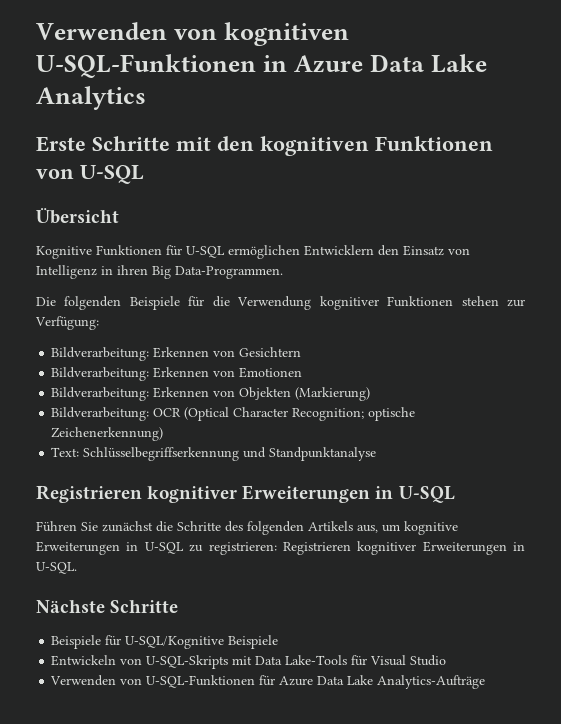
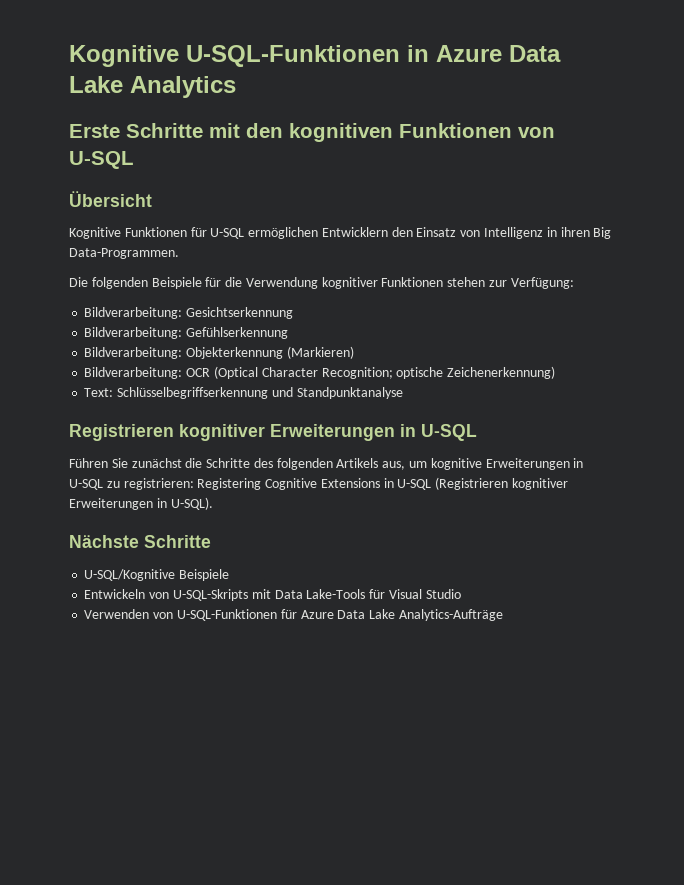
[36,22,349,46] Verwenden von kognitiven -> [69,45,179,67] Kognitive
[153,347,302,358] [51,367,303,381] [51,387,371,401] Erkennen von Gesichtern // Bildverarbeitung: Erkennen von Emotionen // Bildverarbeitung: Erkennen von Objekten (Markierung) -> [186,307,294,319] [84,327,289,339] [84,346,354,359] Gesichtserkennung // Bildverarbeitung: Gefühlserkennung // Bildverarbeitung: Objekterkennung (Markieren)
[282,541,525,555] [36,562,77,574] Registrieren kognitiver Erweiterungen in U-SQL. -> [197,477,569,490] [69,497,213,510] Registering Cognitive Extensions in U-SQL (Registrieren kognitiver Erweiterungen in U-SQL).
[51,635,122,649] Beispiele für -> (211, 541) none

